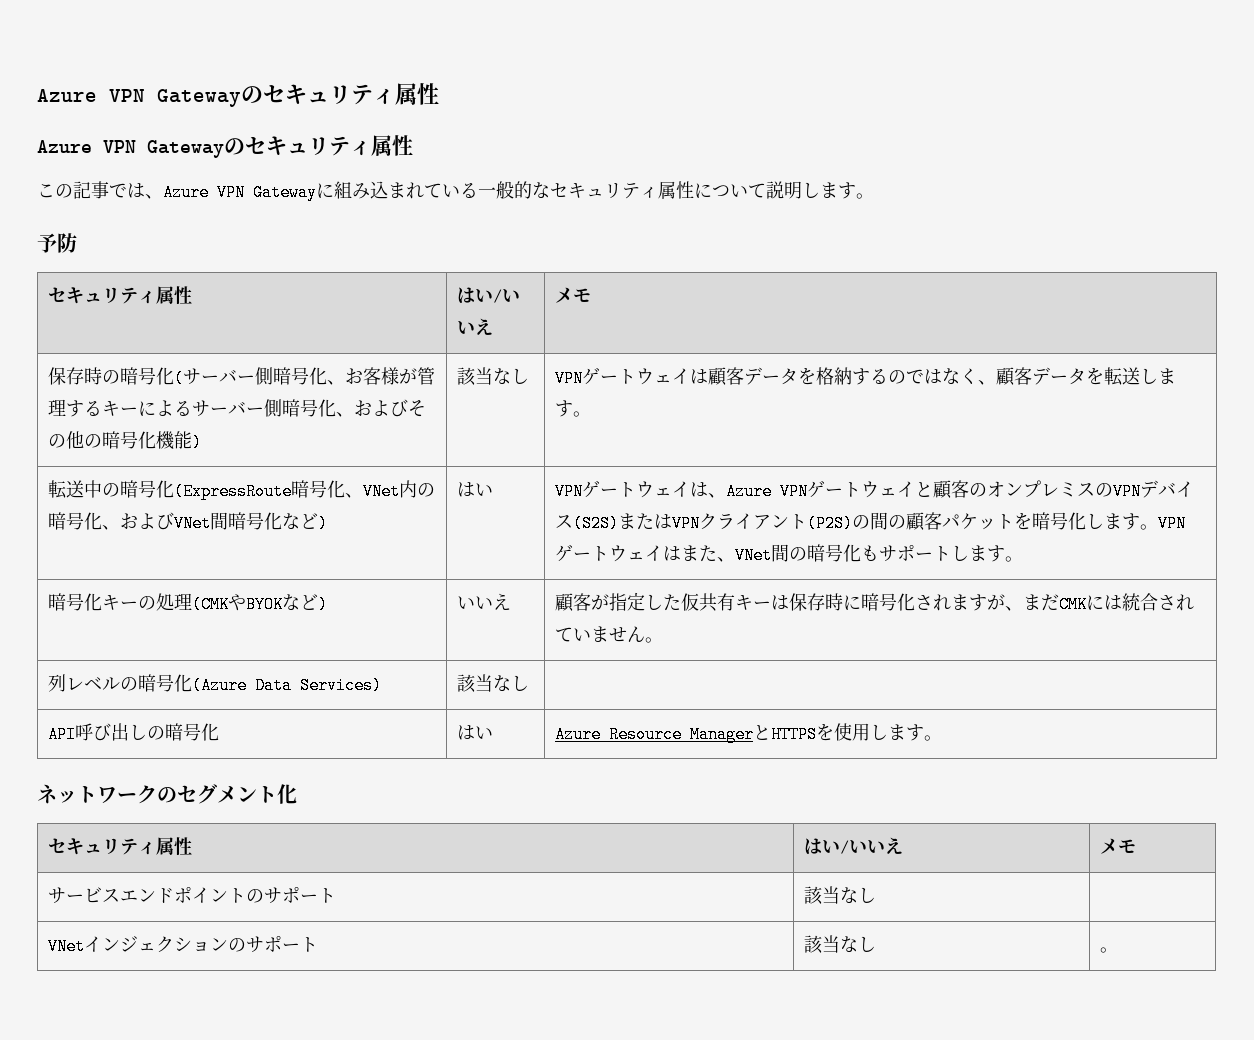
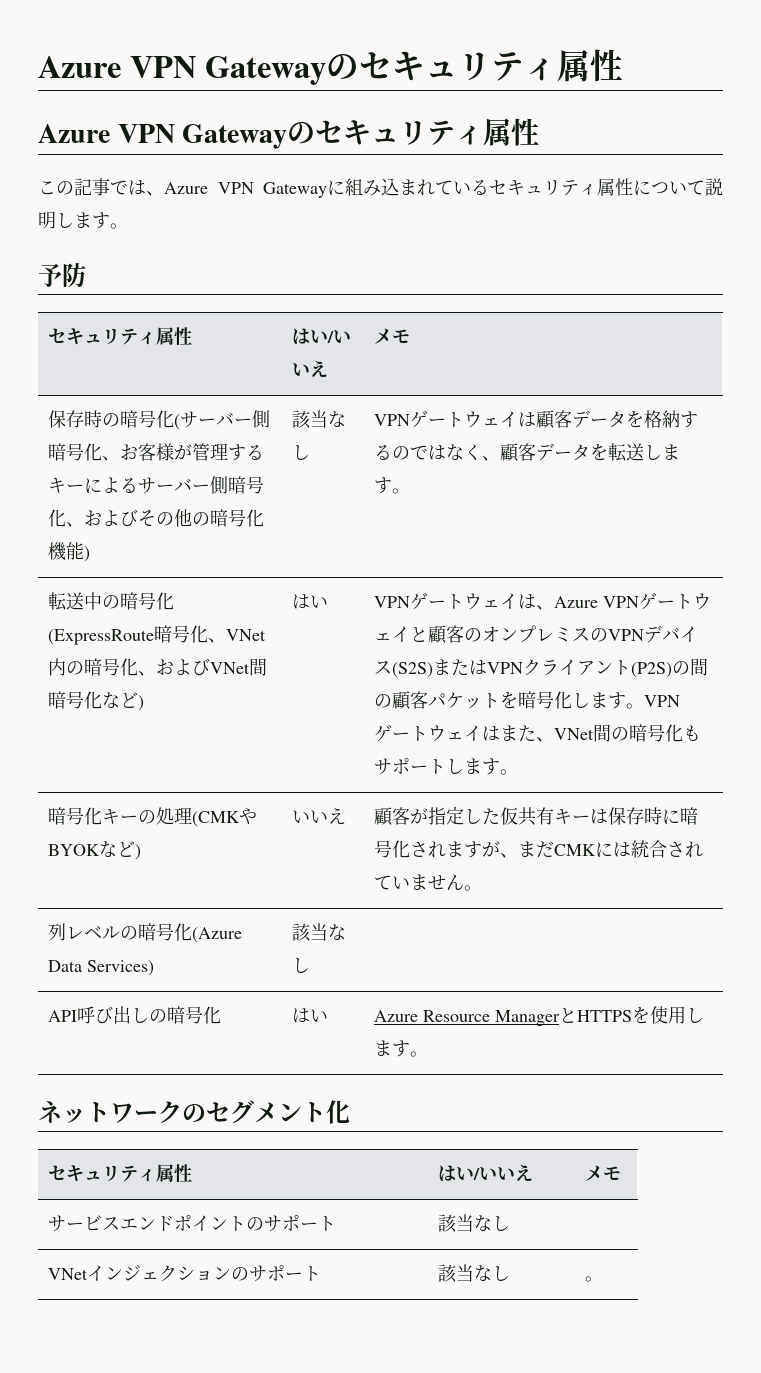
[478,181,550,199] 一般的な -> (489, 187) none

